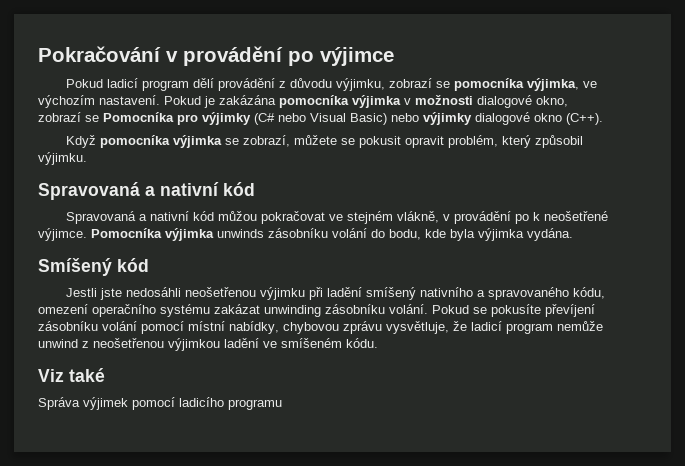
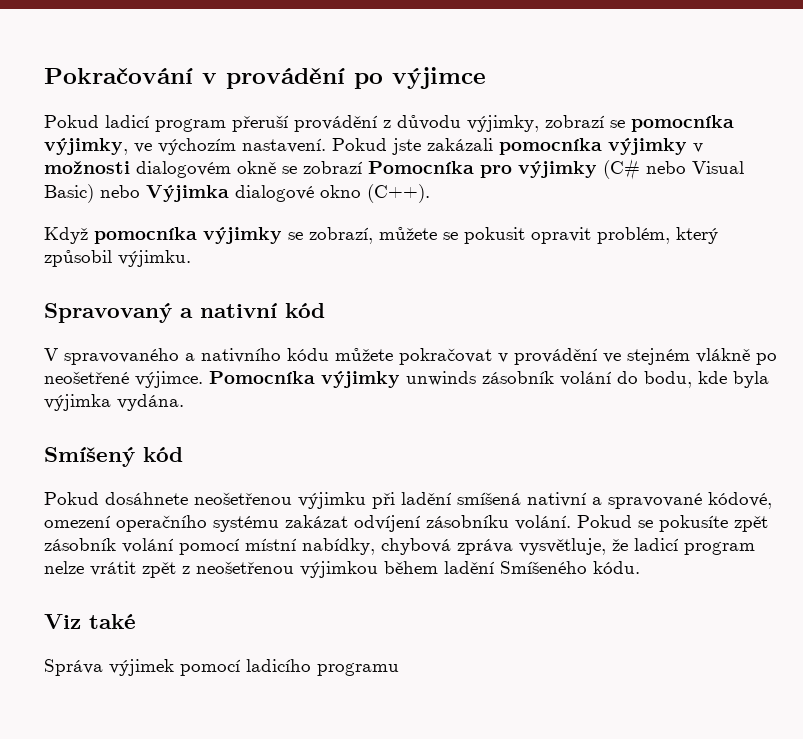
[193,78,215,88] dělí -> [232,115,289,132] přeruší
[336,78,386,91] výjimku, -> [467,115,539,132] výjimky,
[527,78,580,91] výjimka, -> [44,138,128,155] výjimky,
[204,95,568,108] [38,112,99,122] je zakázána pomocníka výjimka v možnosti dialogové okno, zobrazí se -> [392,138,703,155] [44,161,363,178] jste zakázali pomocníka výjimky v možnosti dialogovém okně se zobrazí
[423,112,472,125] výjimky -> [146,185,229,202] Výjimka
[173,135,223,148] výjimka -> [203,227,282,244] výjimky
[38,182,140,200] Spravovaná -> [44,303,172,323] Spravovaný
[66,211,609,224] [38,228,328,241] Spravovaná a nativní kód můžou pokračovat ve stejném vlákně, v provádění po k neošetřené výjimce. Pomocníka výjimka unwinds zásobníku -> [44,348,777,365] [44,371,554,388] V spravovaného a nativního kódu můžete pokračovat v provádění ve stejném vlákně po neošetřené výjimce. Pomocníka výjimky unwinds zásobník
[66,287,182,300] Jestli jste nedosáhli -> [44,492,188,505] Pokud dosáhnete
[366,287,606,300] smíšený nativního a spravovaného kódu, -> [457,492,772,509] smíšená nativní a spravované kódové,
[264,305,321,317] unwinding -> [354,515,421,532] odvíjení
[545,304,595,317] [38,321,98,331] převíjení zásobníku -> [734,516,768,532] [44,538,116,551] zpět zásobník
[283,321,382,334] chybovou zprávu -> [381,538,513,555] chybová zpráva
[557,321,603,331] [38,338,342,351] nemůže unwind z neošetřenou výjimkou ladění ve smíšeném -> [44,561,587,578] nelze vrátit zpět z neošetřenou výjimkou během ladění Smíšeného

